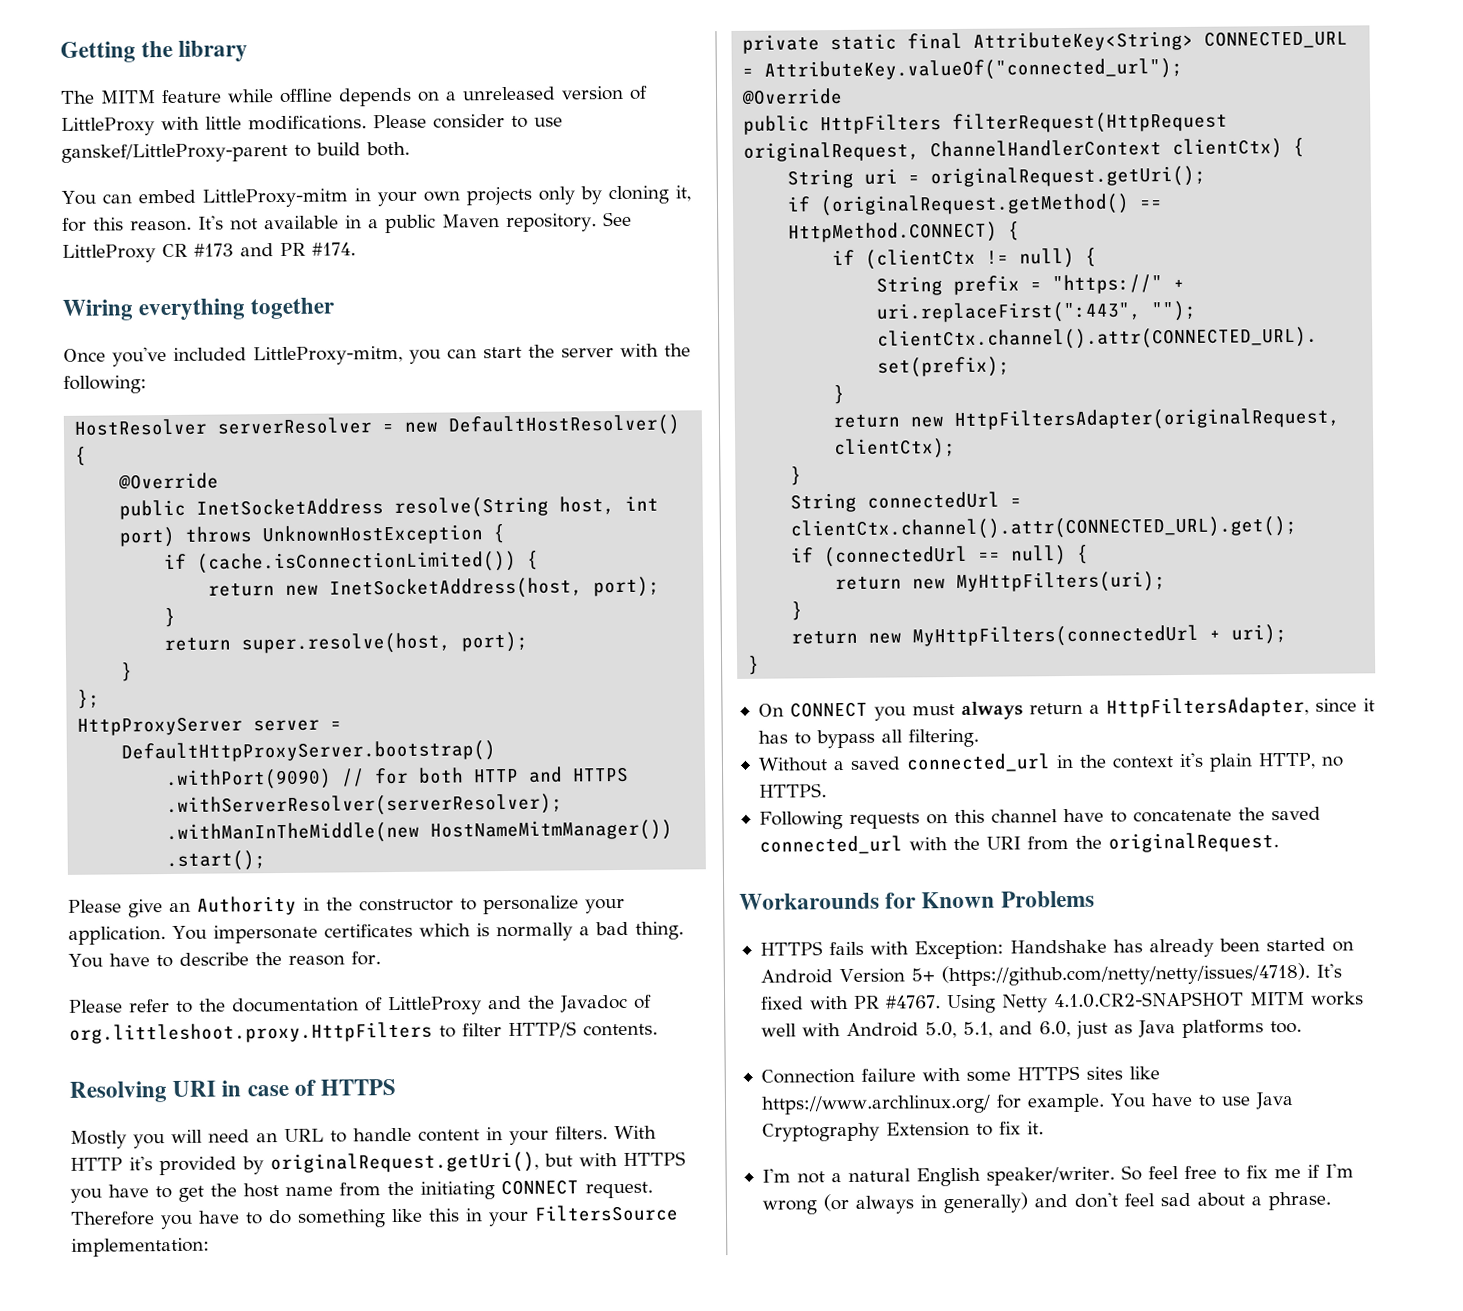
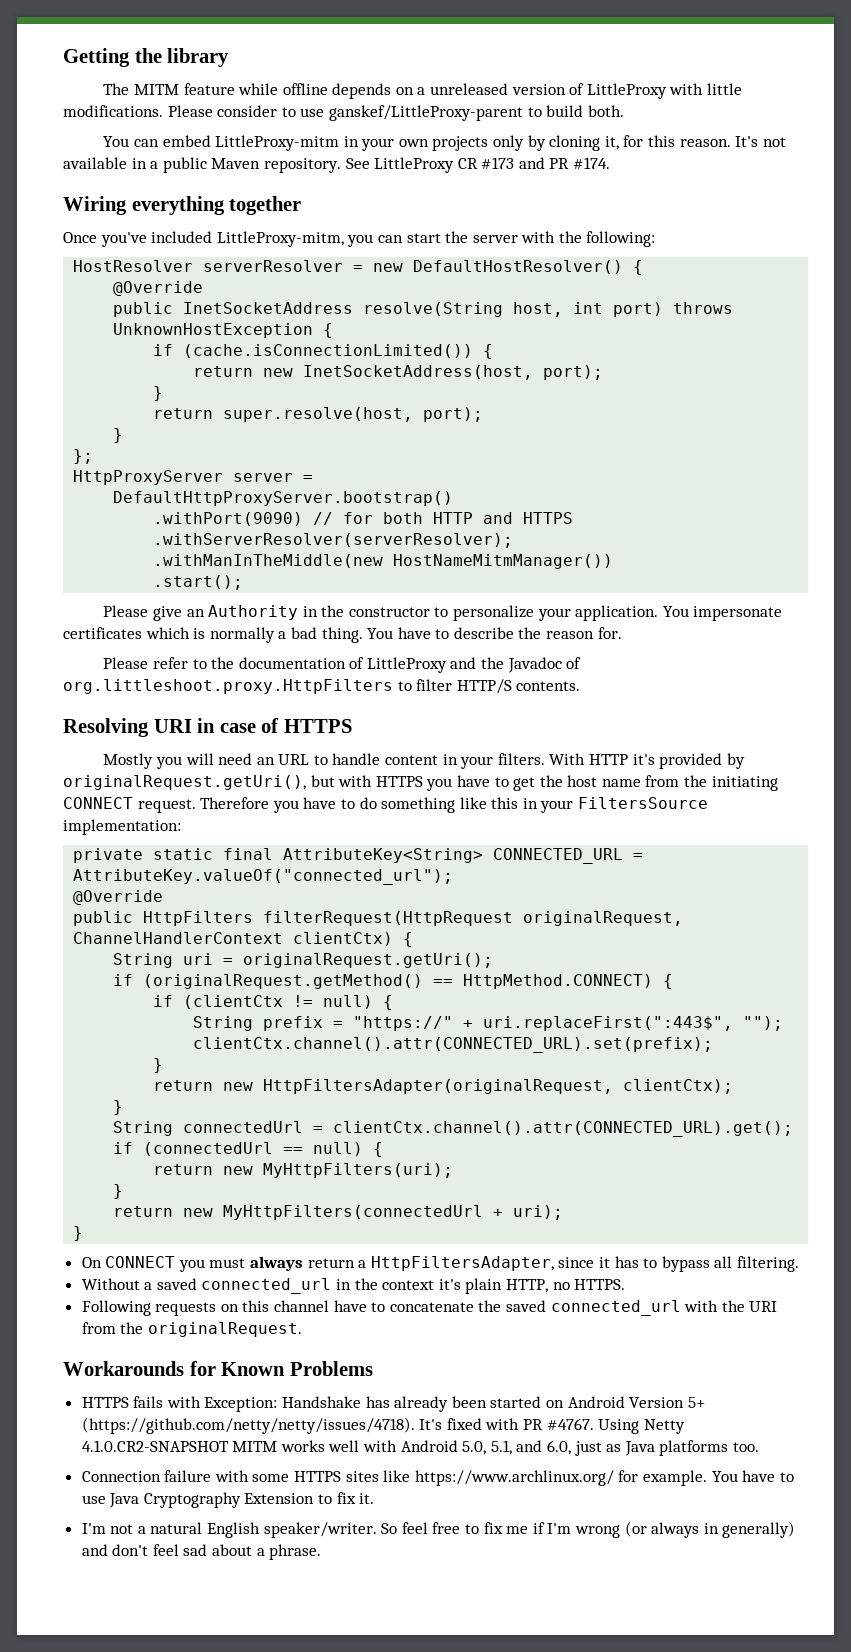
[876,301,1143,324] uri.replaceFirst(":443", -> [483,1016,734,1031] uri.replaceFirst(":443$",

